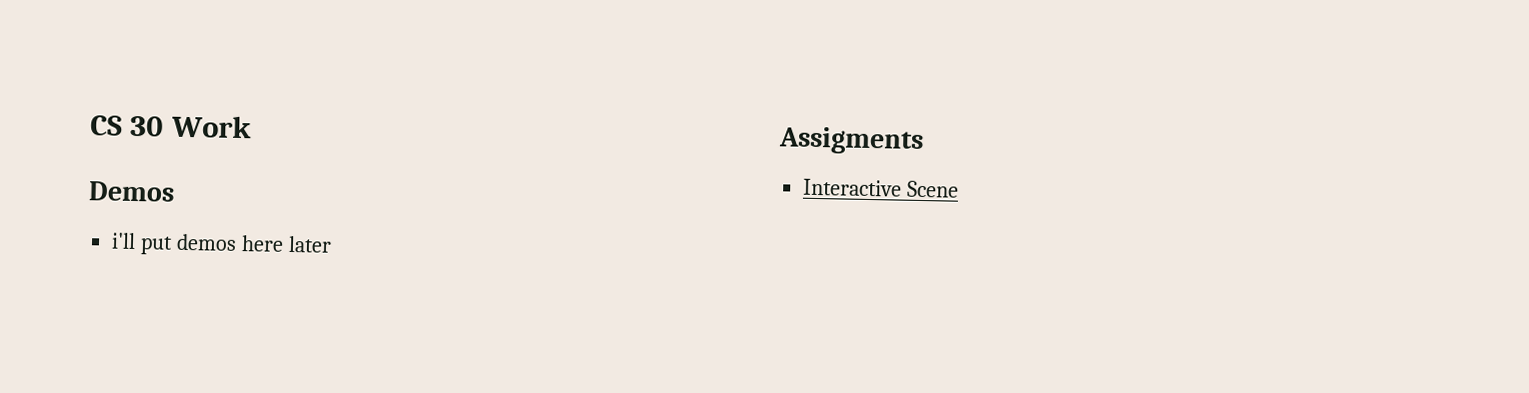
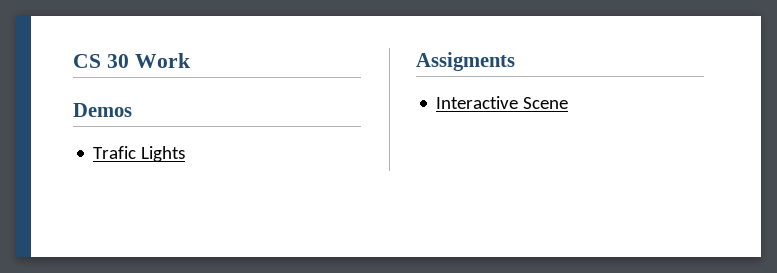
[111,232,332,255] i'll put demos here later -> [93,146,186,162] Trafic Lights

